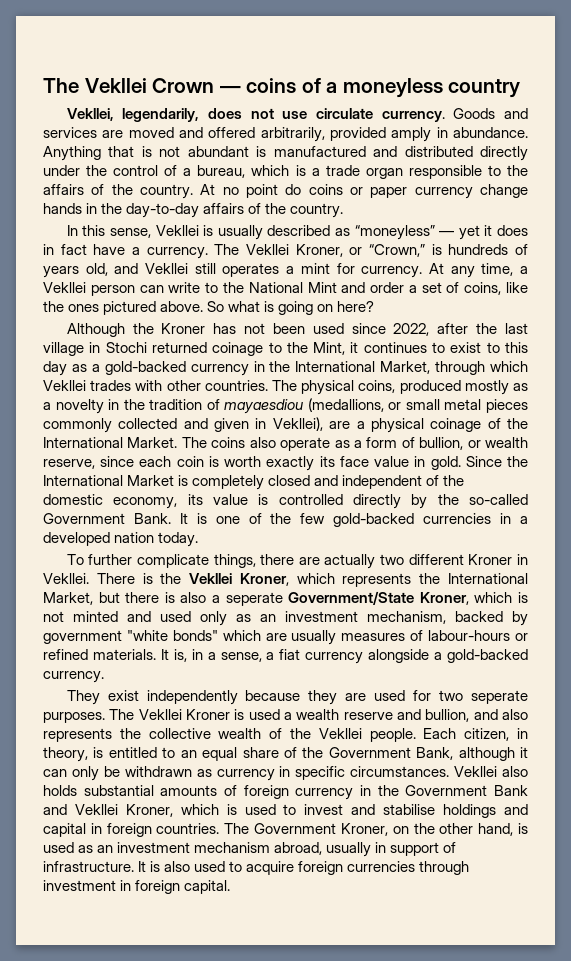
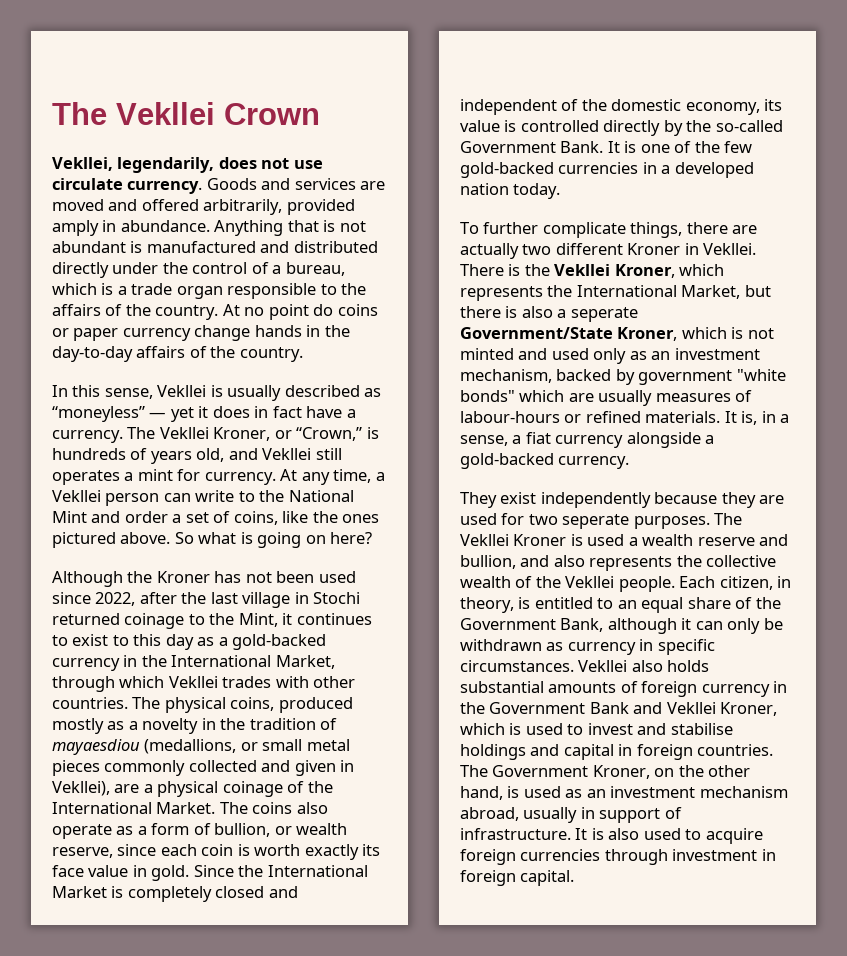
[219,78,521,98] — coins of a moneyless country -> (320, 114) none

